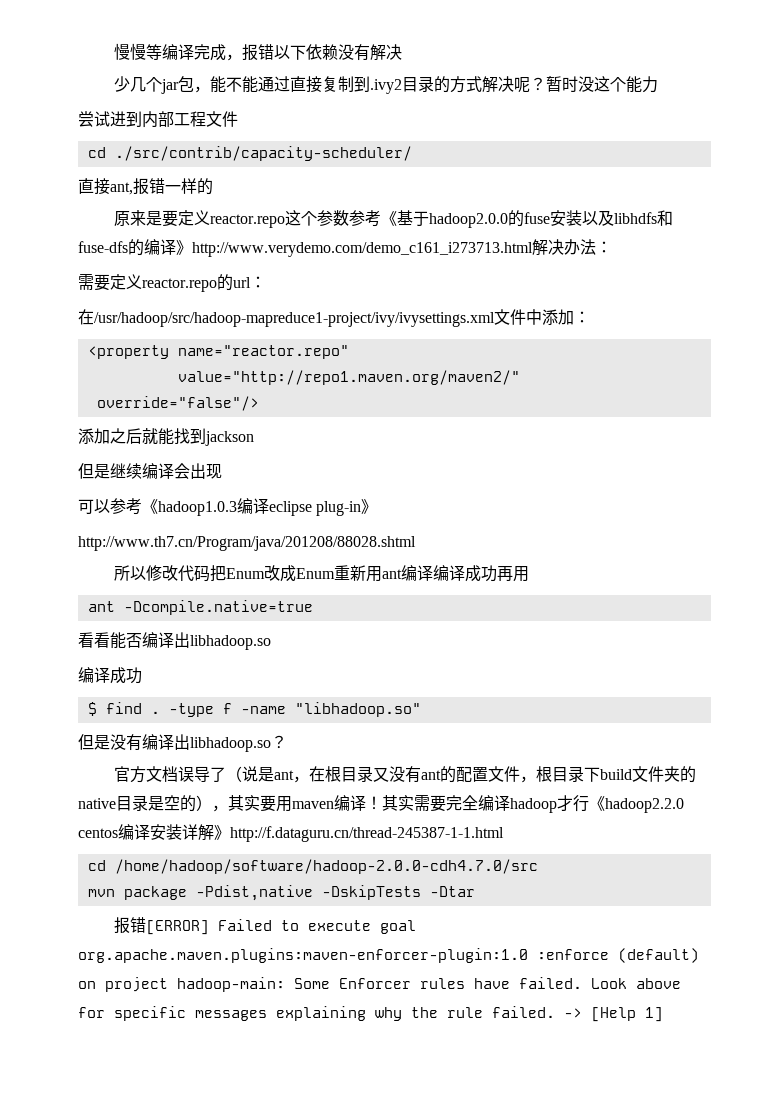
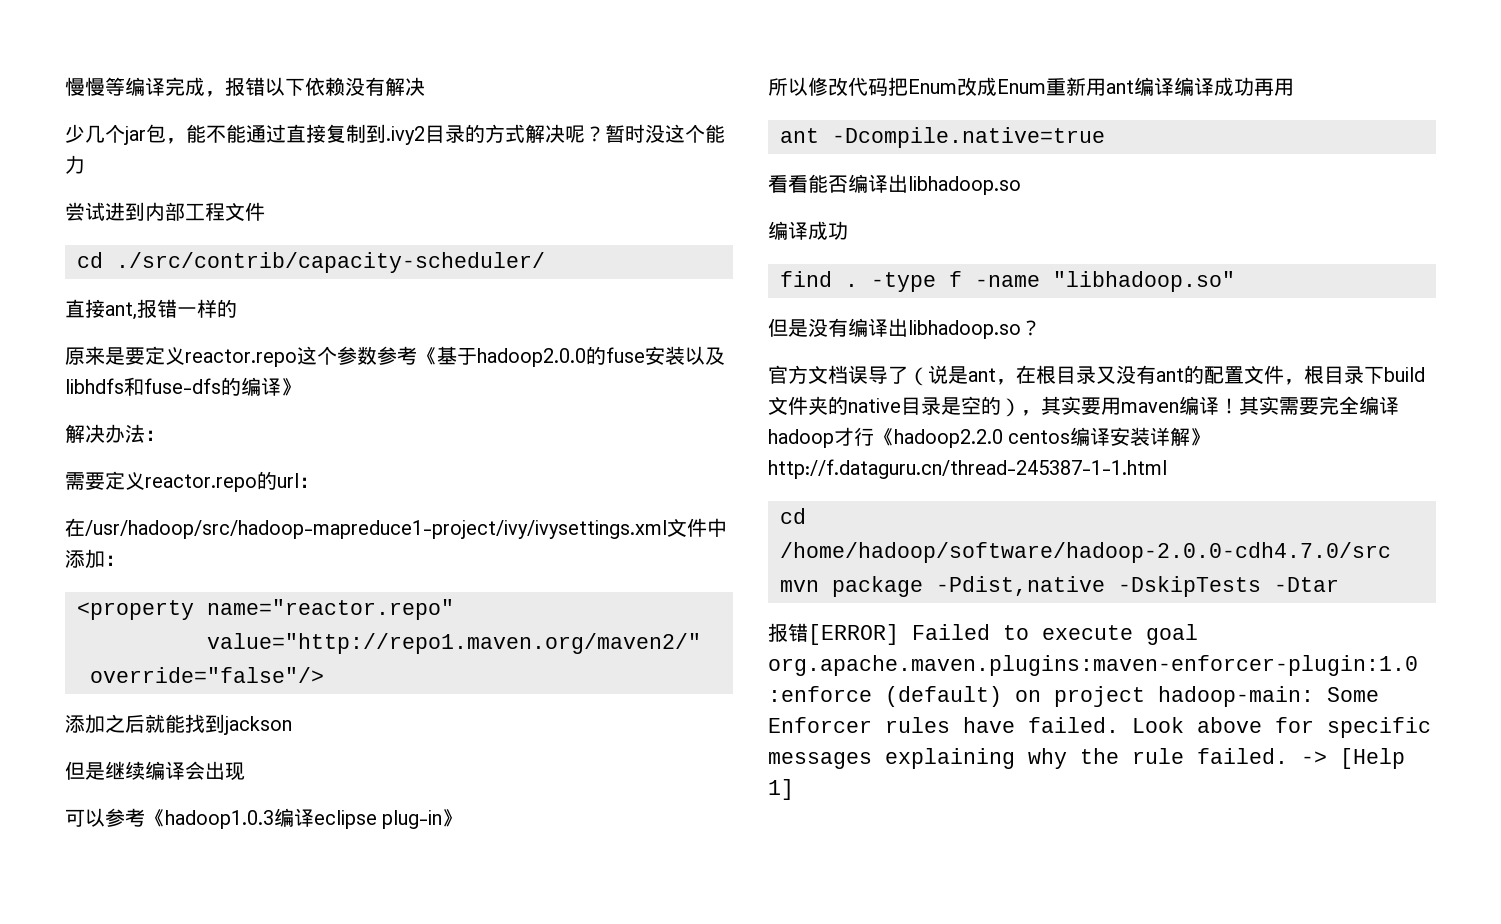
[192,242,533,257] http://www.verydemo.com/demo_c161_i273713.html -> (301, 387) //
[78,536,416,551] // http://www.th7.cn/Program/java/201208/88028.shtml -> (463, 818) none
[87,702,97,716] $ -> (848, 230) none

